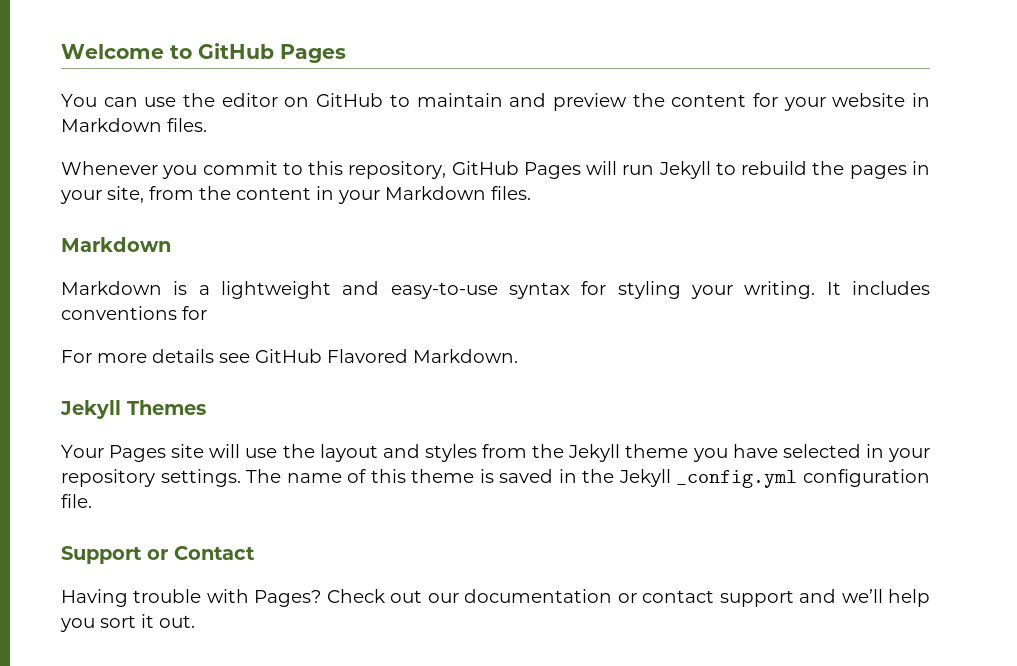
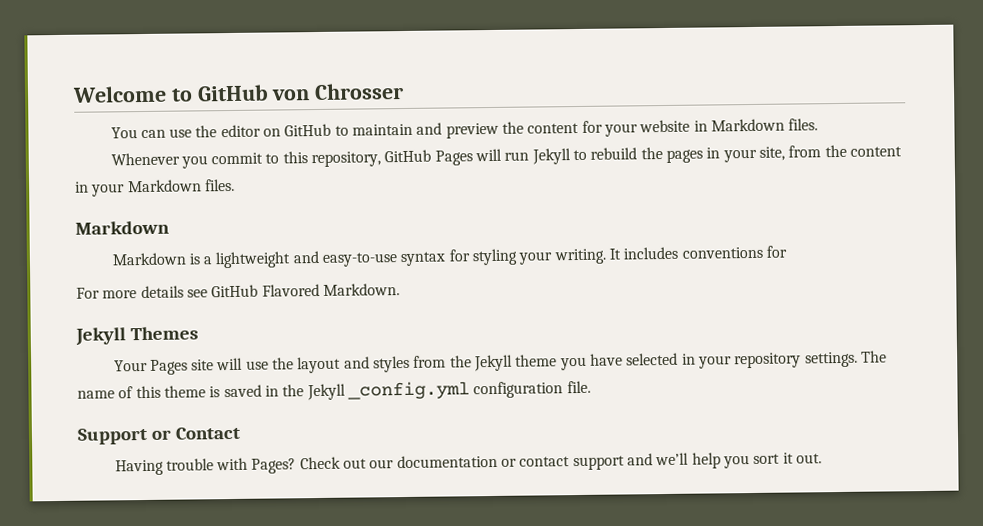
[280,44,346,63] Pages -> [271,82,405,101] von Chrosser

